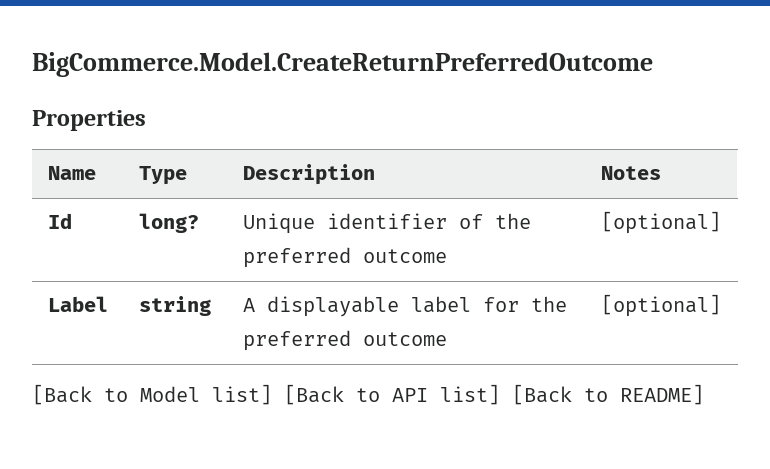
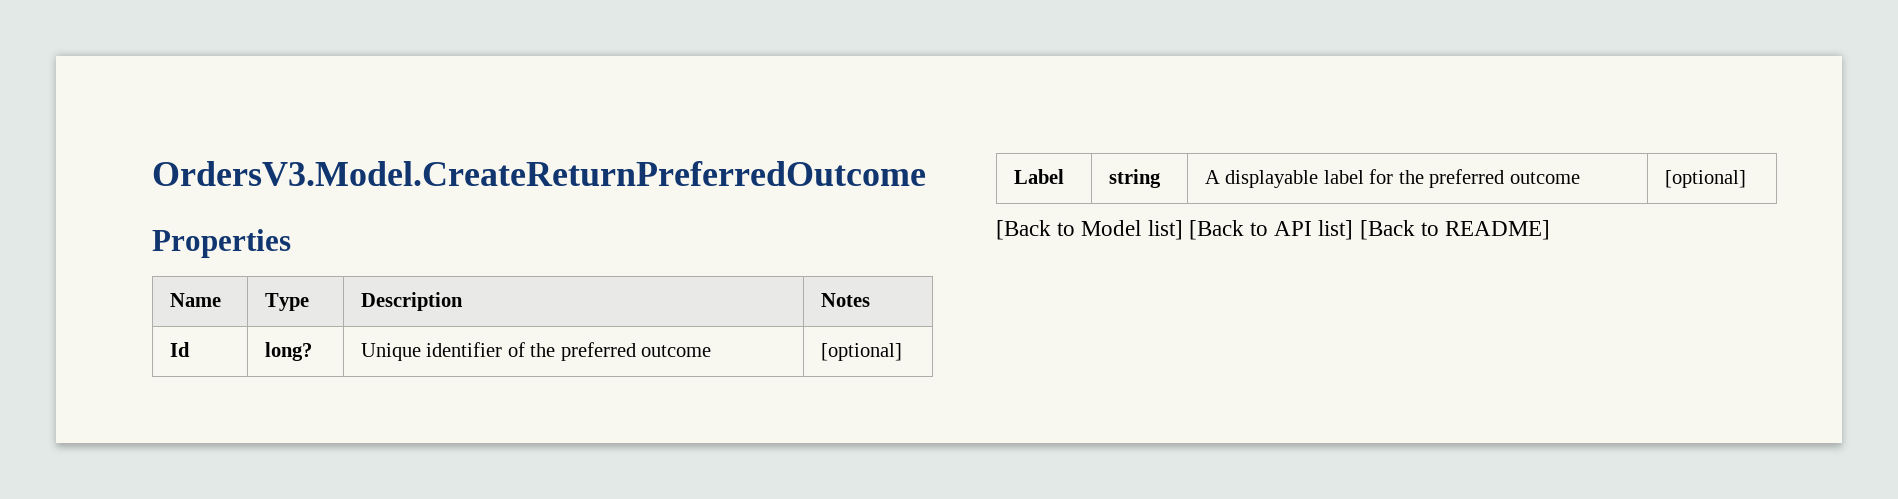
[32,52,653,77] BigCommerce.Model.CreateReturnPreferredOutcome -> [152,161,926,186] OrdersV3.Model.CreateReturnPreferredOutcome

